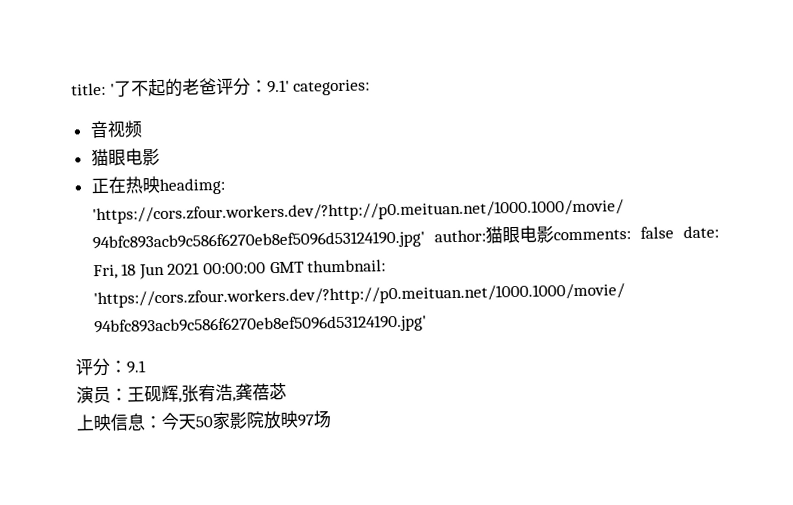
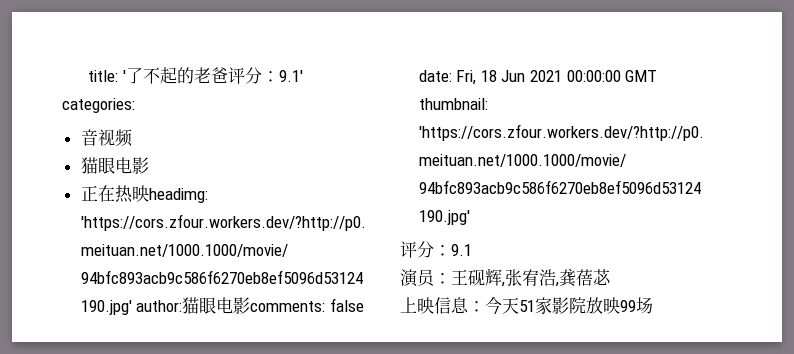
[195,416,213,428] 50 -> [519,300,535,312] 51
[297,414,314,427] 97 -> [620,300,636,312] 99

